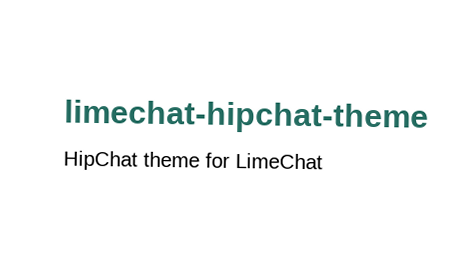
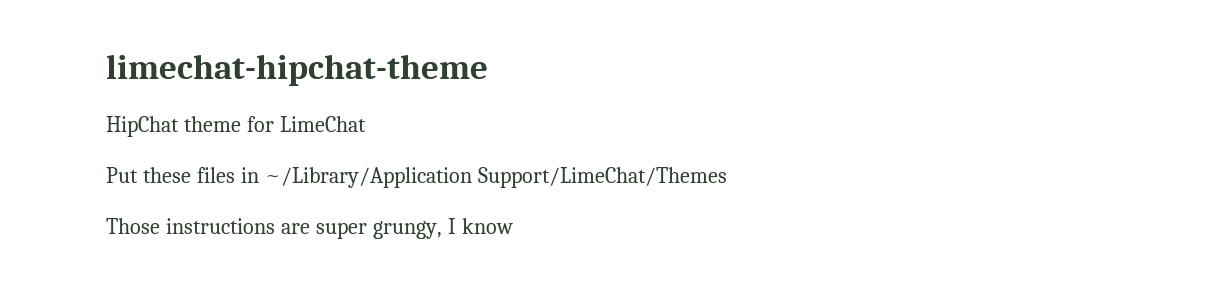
(323, 161) none -> [106,167,727,188] [106,218,513,239] // Put these files in ~/Library/Application Support/LimeChat/Themes // Those instructions are super grungy, I know

